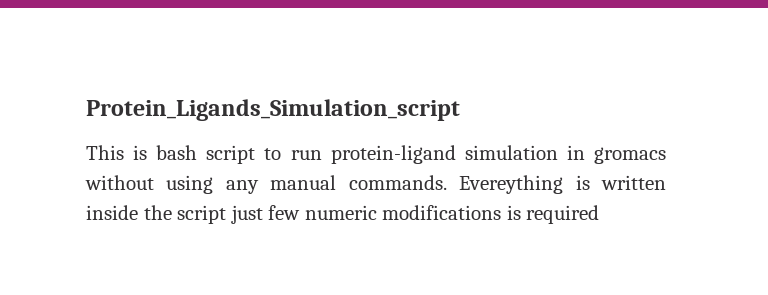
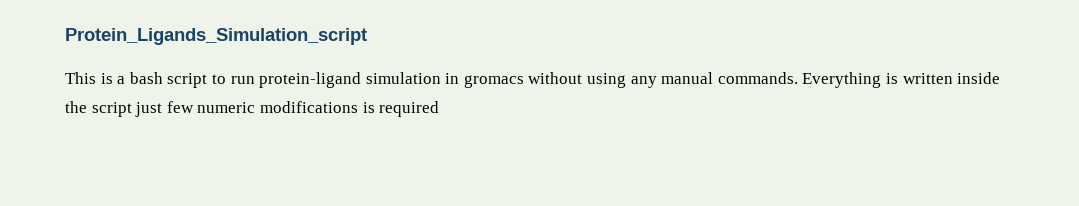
(148, 152) none -> [117,76,126,84] a
[459,175,564,194] Evereything -> [802,72,882,88] Everything

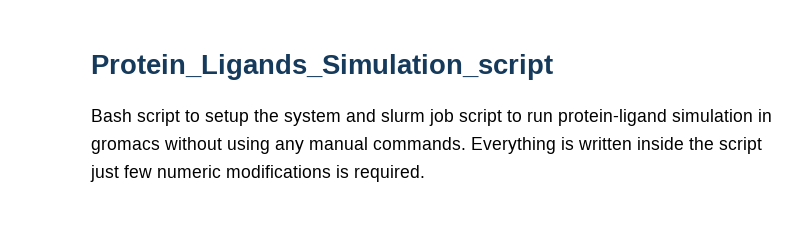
[65,72,163,84] This is a bash -> [91,109,454,126] Bash script to setup the system and slurm job
[379,101,440,117] required -> [354,165,425,182] required.

